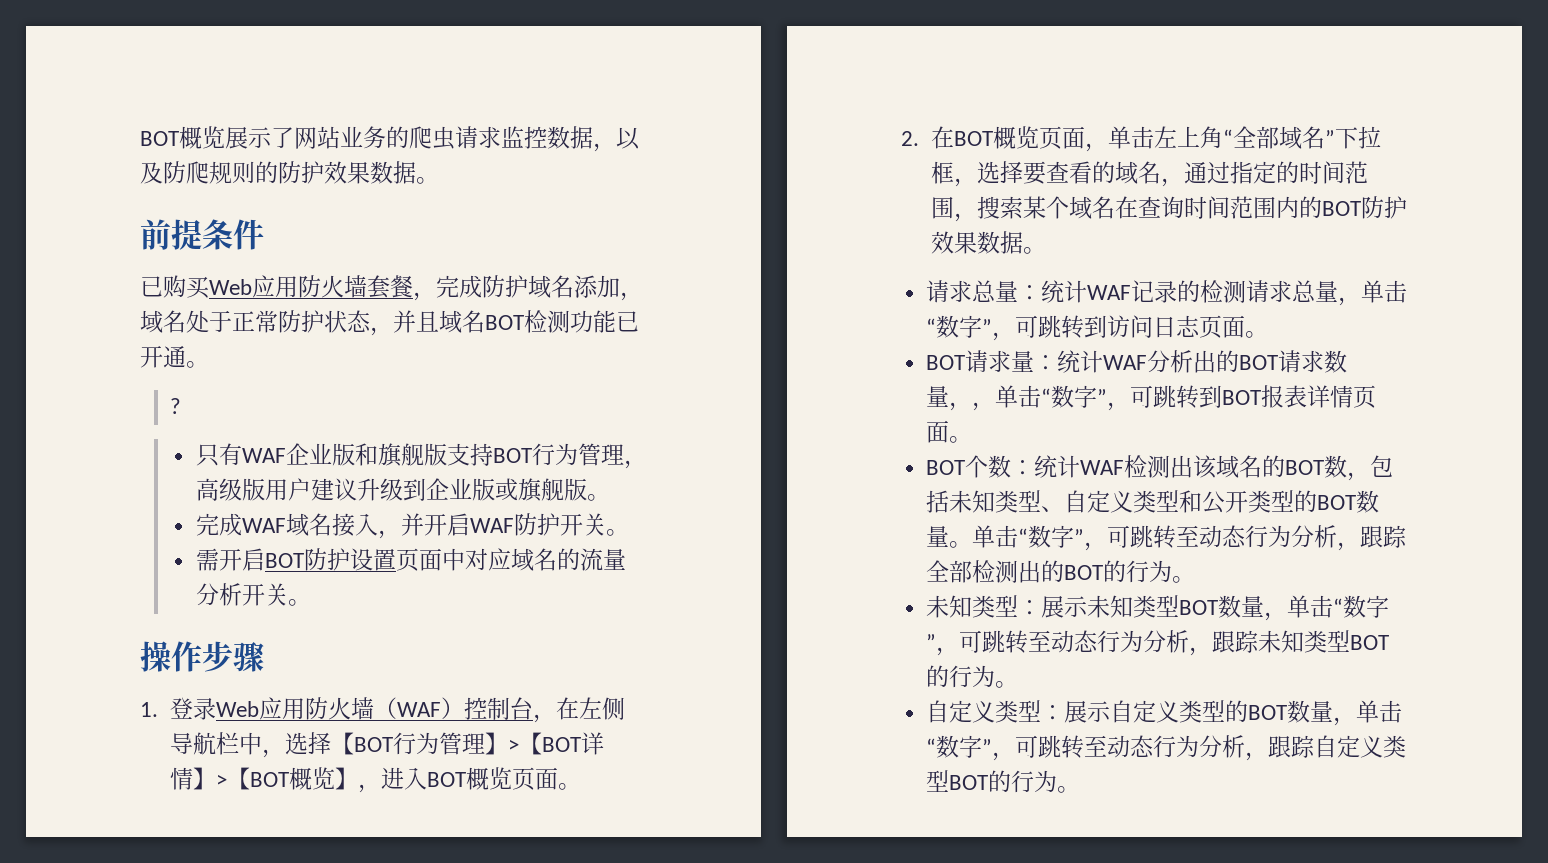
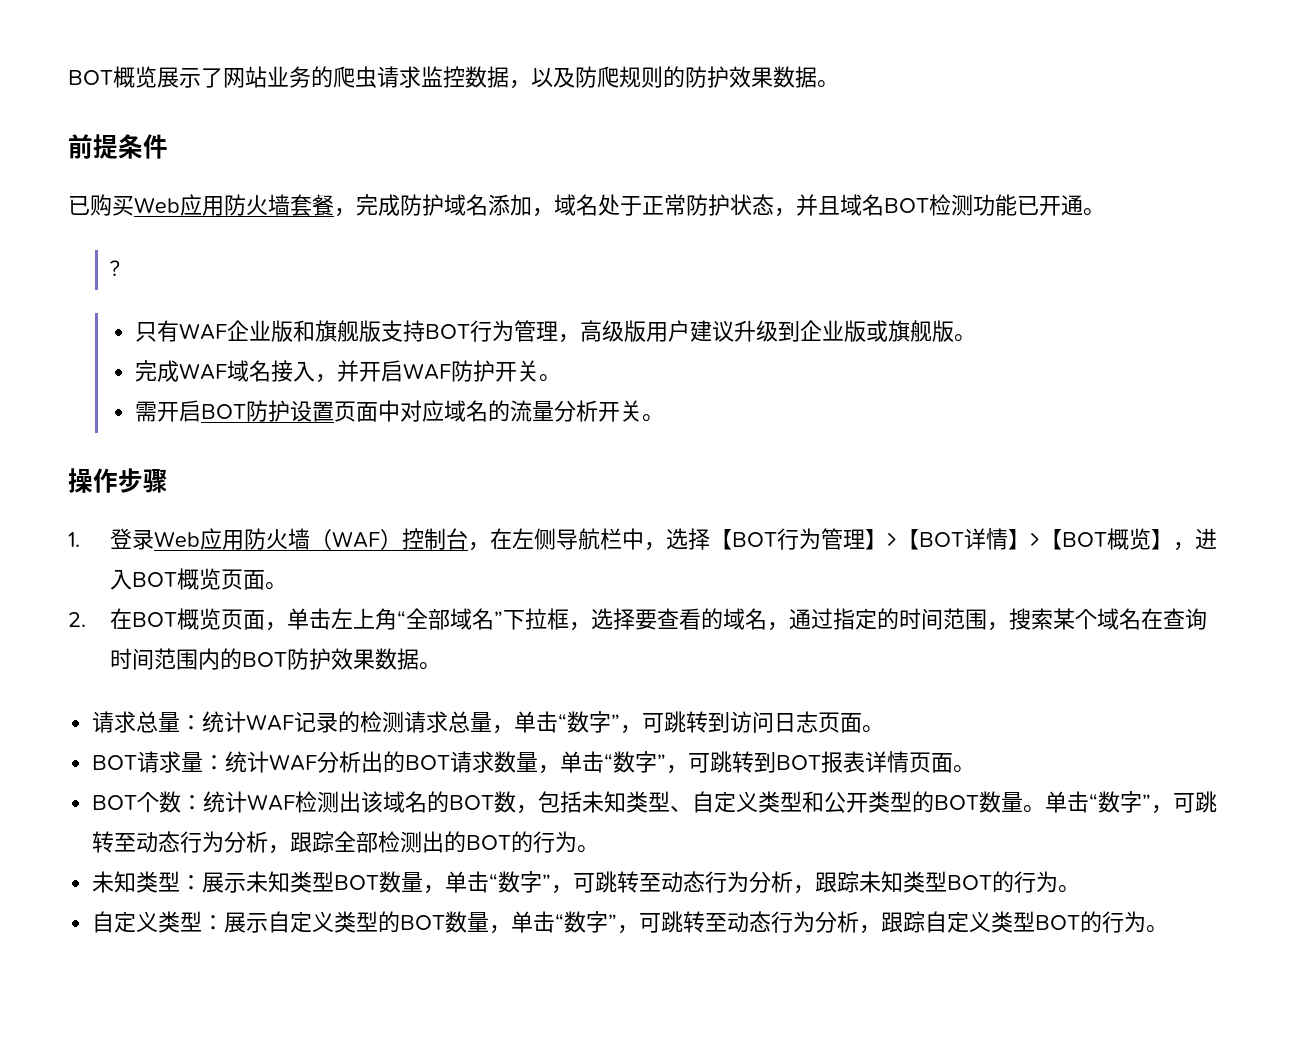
[972,402,996,411] ， -> (561, 769) none

